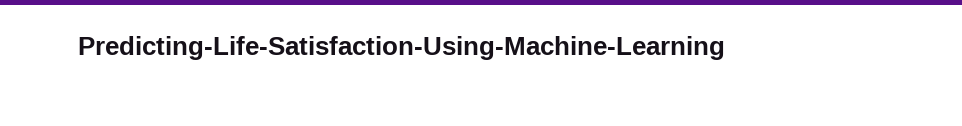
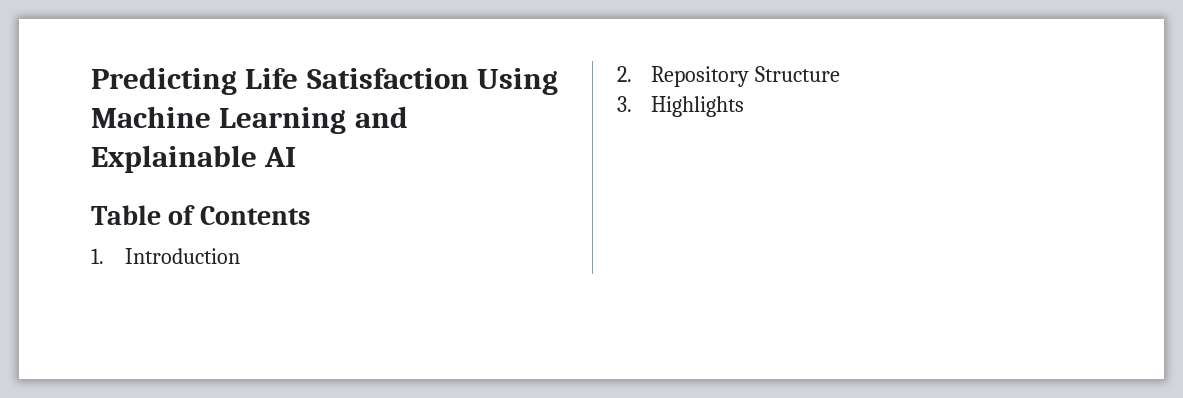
[78,36,725,60] Predicting-Life-Satisfaction-Using-Machine-Learning -> [91,67,559,95] [91,106,408,134] [91,145,297,173] [91,205,310,225] [91,248,241,264] [617,66,841,87] [617,96,745,117] Predicting Life Satisfaction Using Machine Learning and Explainable AI // Table of Contents // 1. Introduction // 2. Repository Structure // 3. Highlights

